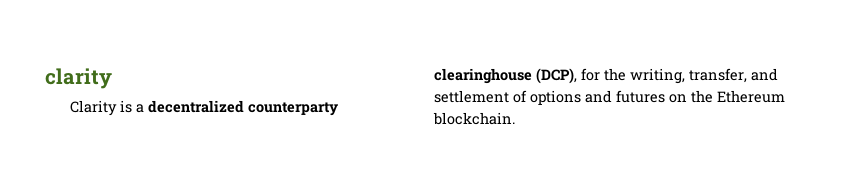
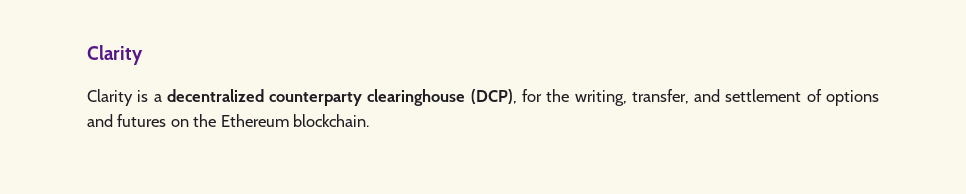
[45,68,112,89] clarity -> [87,45,143,65] Clarity

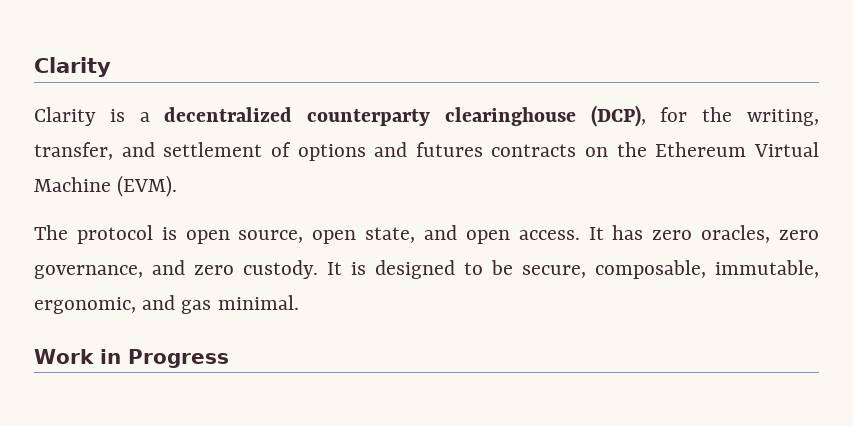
(167, 120) none -> [491,144,577,157] contracts
[293,114,370,127] blockchain. -> [753,142,819,157] [34,175,178,197] [34,225,819,244] [34,260,819,279] [34,295,299,314] [34,349,229,368] Virtual Machine (EVM). // The protocol is open source, open state, and open access. It has zero oracles, zero governance, and zero custody. It is designed to be secure, composable, immutable, ergonomic, and gas minimal. // Work in Progress

